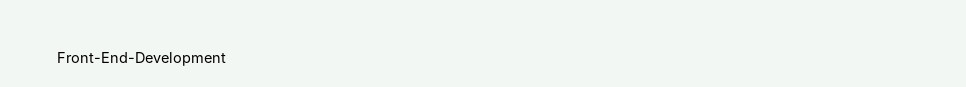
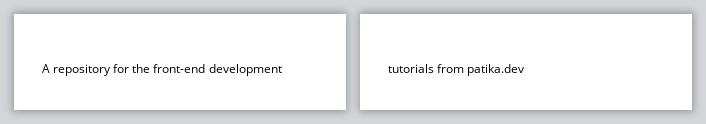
[57,52,226,66] Front-End-Development -> [42,64,526,76] A repository for the front-end development tutorials from patika.dev

